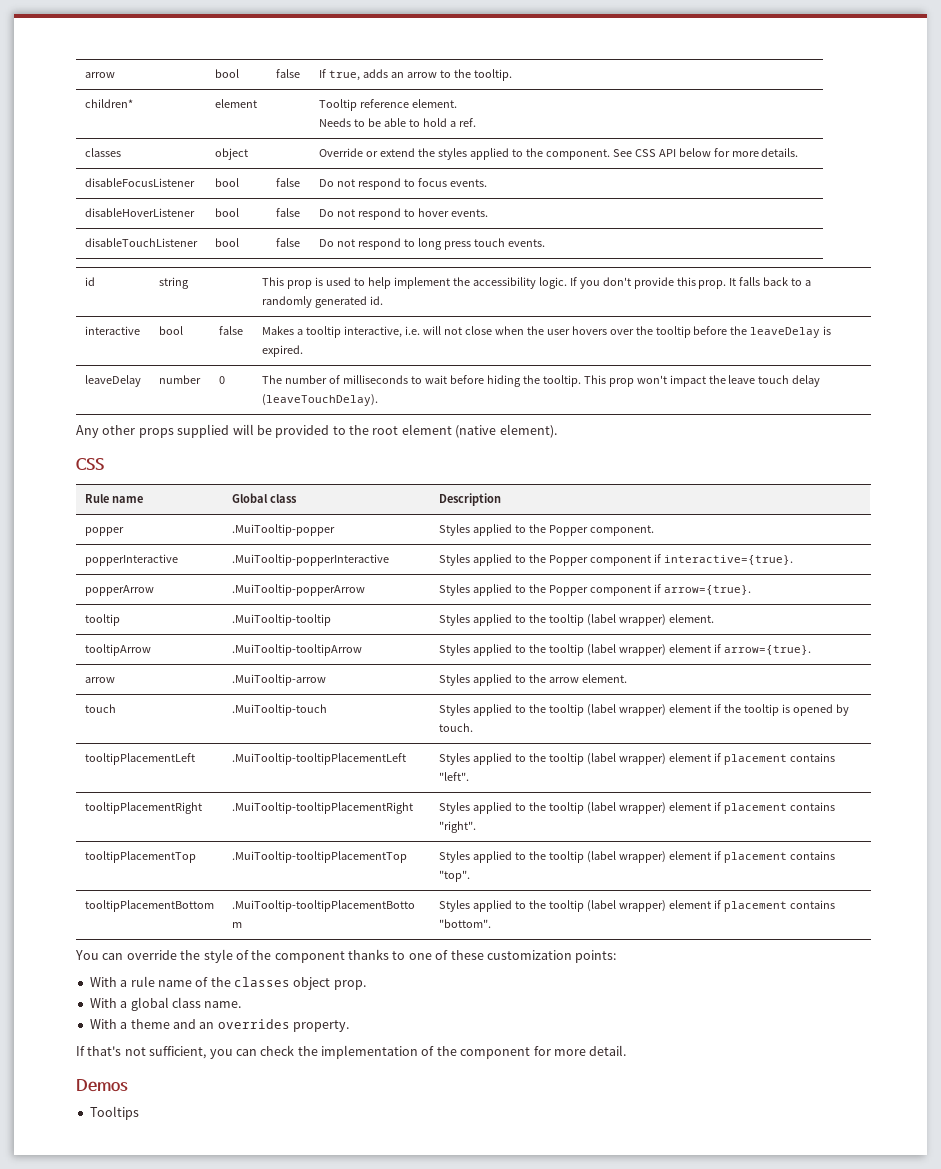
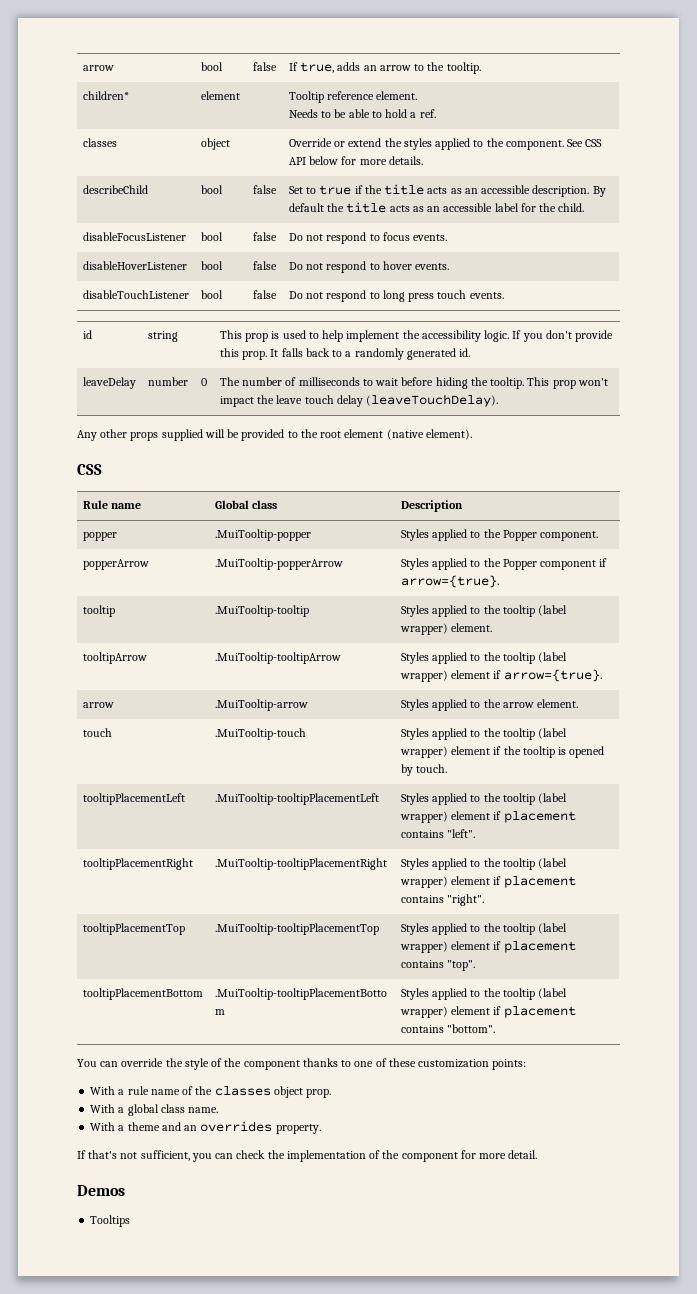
(799, 152) none -> [82,185,148,194] [200,185,223,194] [252,185,277,194] [288,184,606,197] [288,202,585,213] // describeChild | bool | false | Set to true if the title acts as an accessible description. By default the title acts as an accessible label for the child.
[84,326,140,335] [158,326,183,335] [218,326,243,335] [261,326,832,338] [261,345,303,357] // interactive | bool | false | Makes a tooltip interactive, i.e. will not close when the user hovers over the tooltip before the leaveDelay is expired. -> (471, 352) none
[84,554,178,566] [231,554,389,566] [438,554,793,566] // popperInteractive | .MuiTooltip-popperInteractive | Styles applied to the Popper component if interactive={true}. -> (599, 536) none

